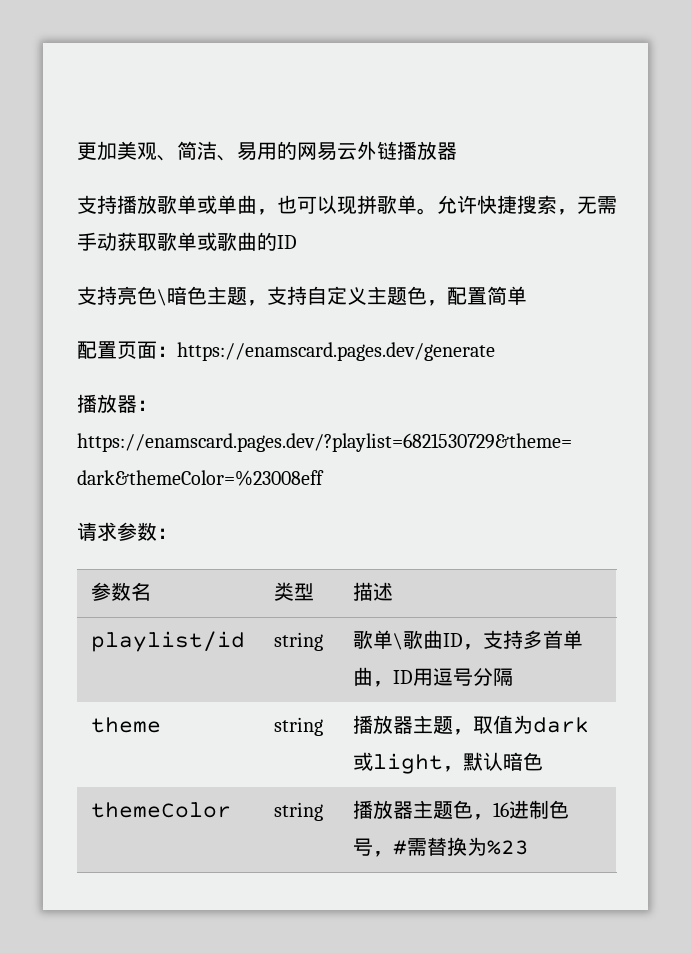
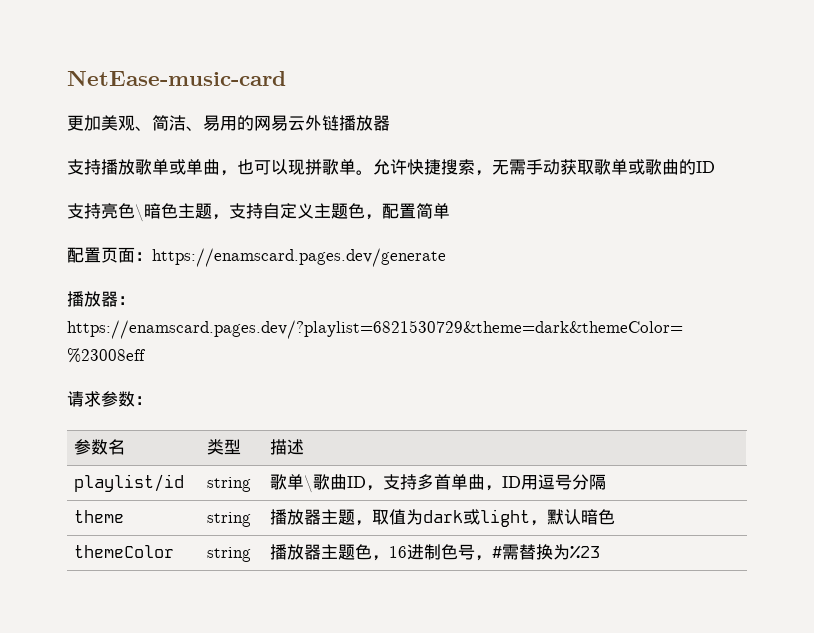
(77, 151) none -> [67,71,286,86] NetEase-music-card //

